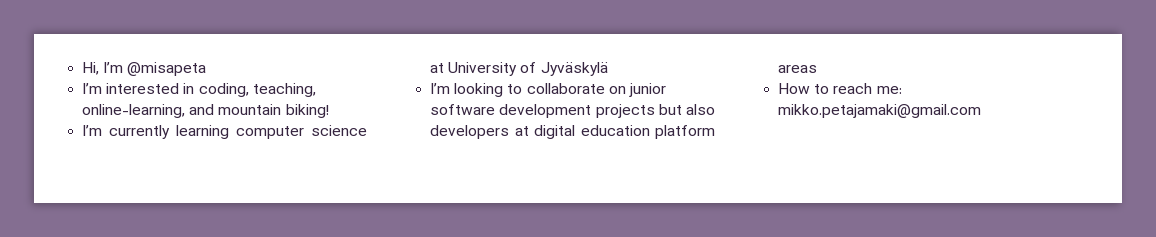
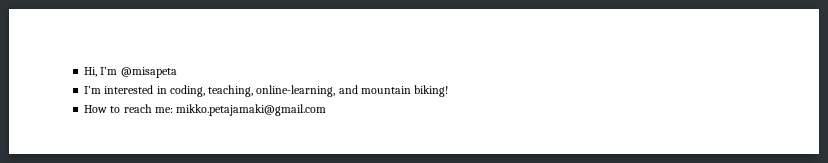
[82,125,367,139] [430,62,608,76] [430,83,666,97] [430,104,715,118] [430,125,715,139] [778,65,818,73] // I’m currently learning computer science at University of Jyväskylä // I’m looking to collaborate on junior software development projects but also developers at digital education platform areas -> (449, 91) none

